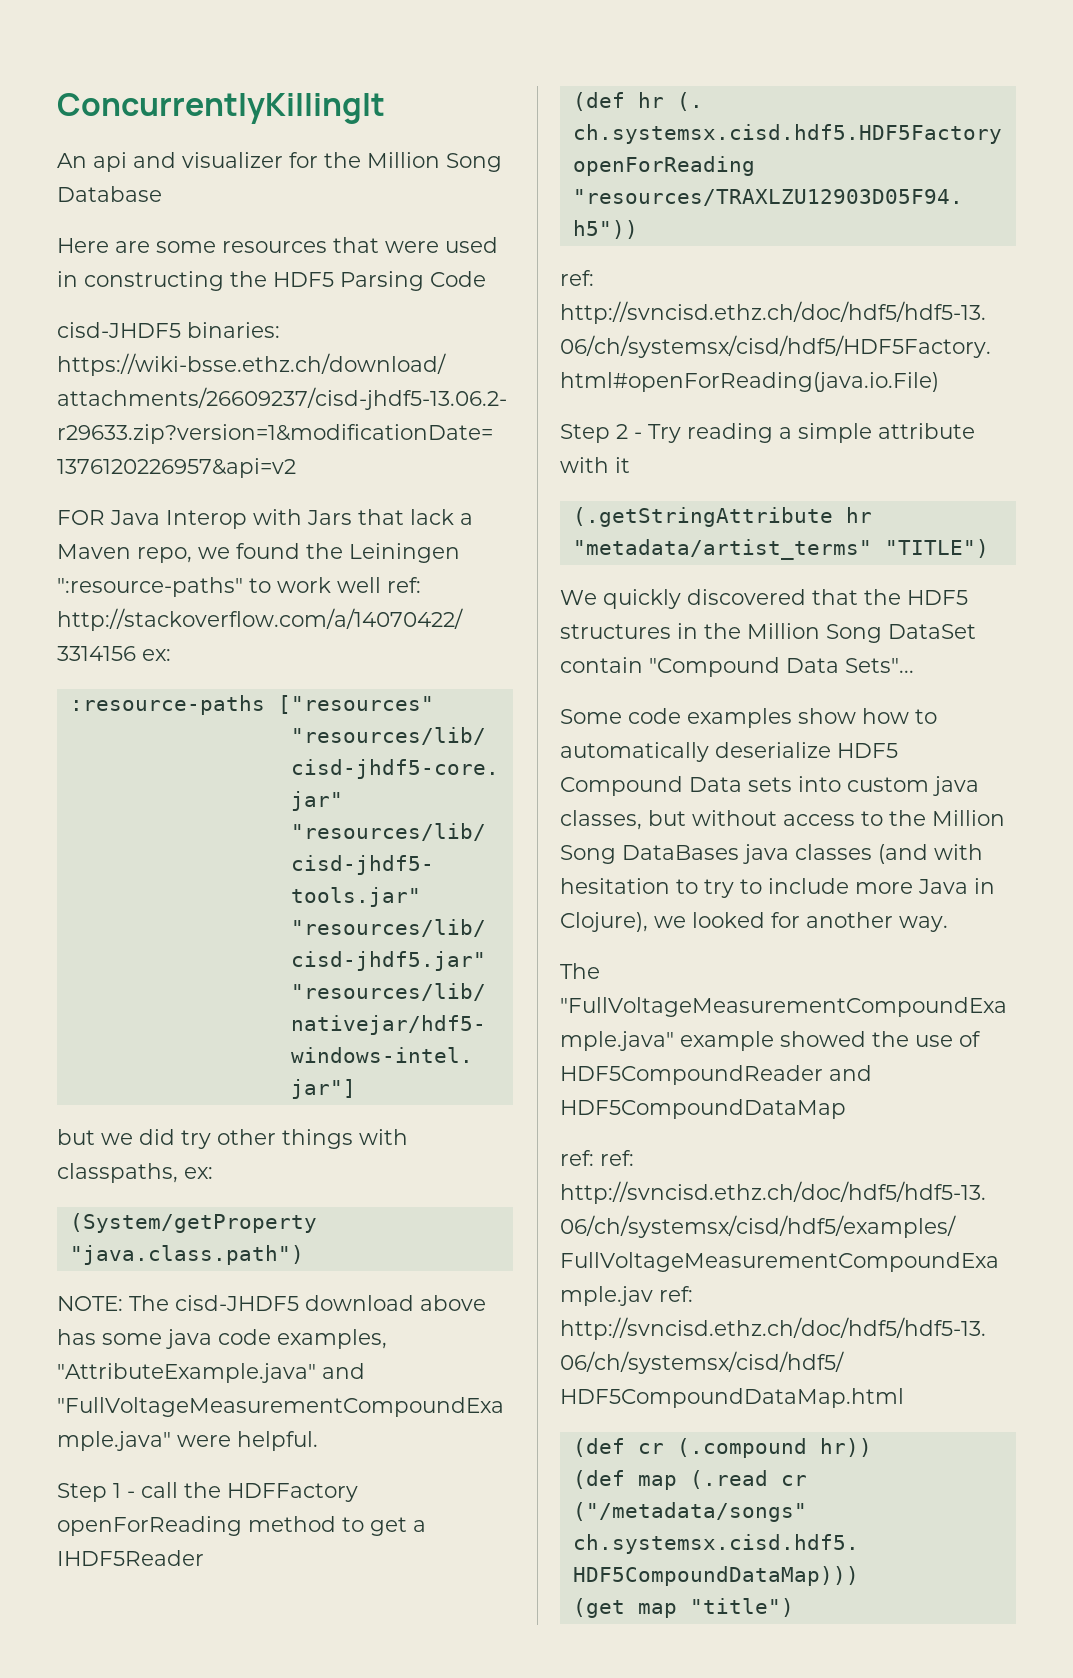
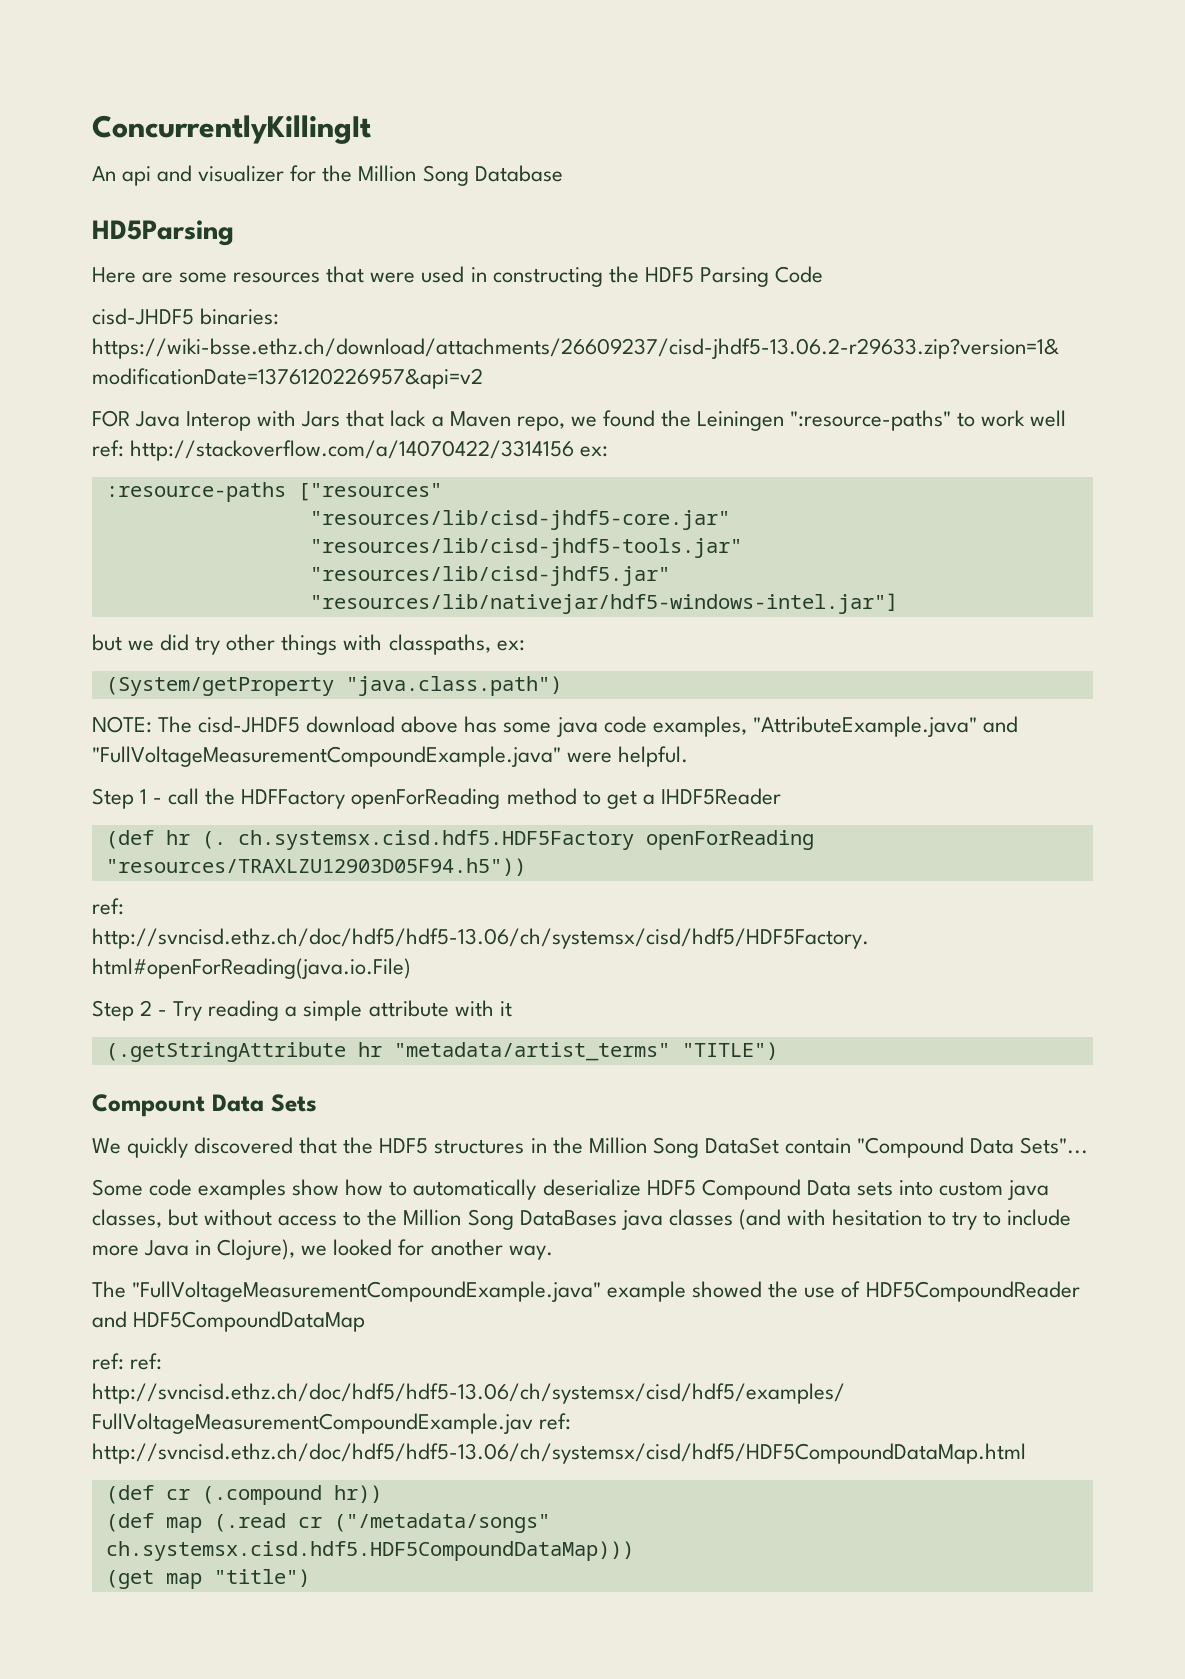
(162, 194) none -> [92,220,234,246] // HD5Parsing
(989, 548) none -> [92,1094,317,1117] // Compount Data Sets

